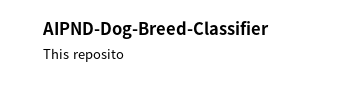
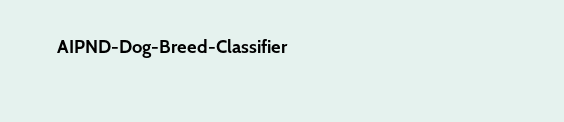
[43,48,124,62] // This reposito -> (288, 48) none

